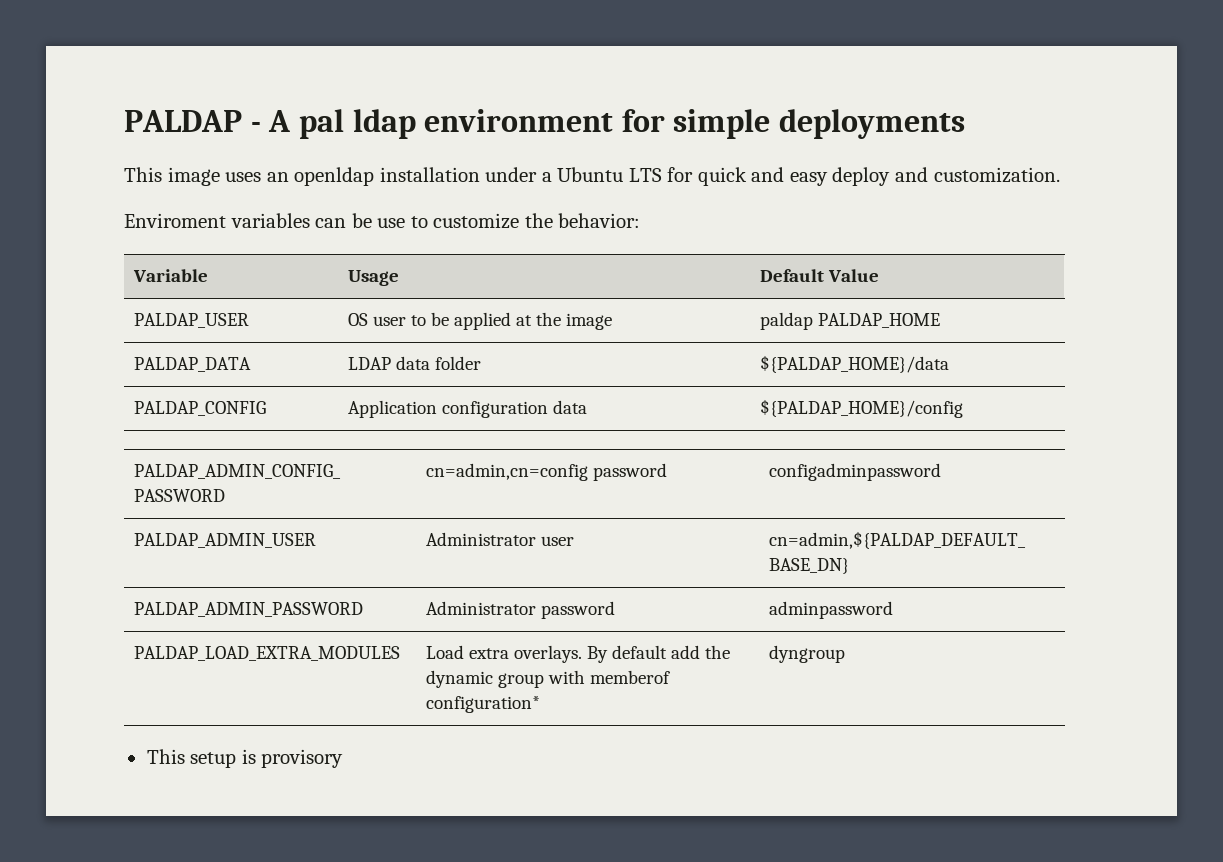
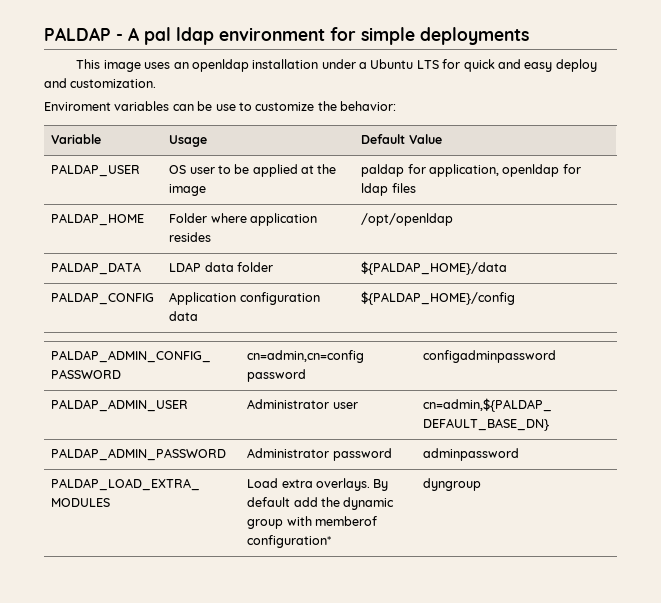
[818,313,941,328] PALDAP_HOME -> [407,164,581,177] [361,183,416,196] [51,213,145,226] [169,213,317,226] [169,232,212,242] [361,213,454,226] for application, openldap for ldap files // PALDAP_HOME | Folder where application resides | /opt/openldap
[146,749,344,768] // This setup is provisory -> (482, 484) none

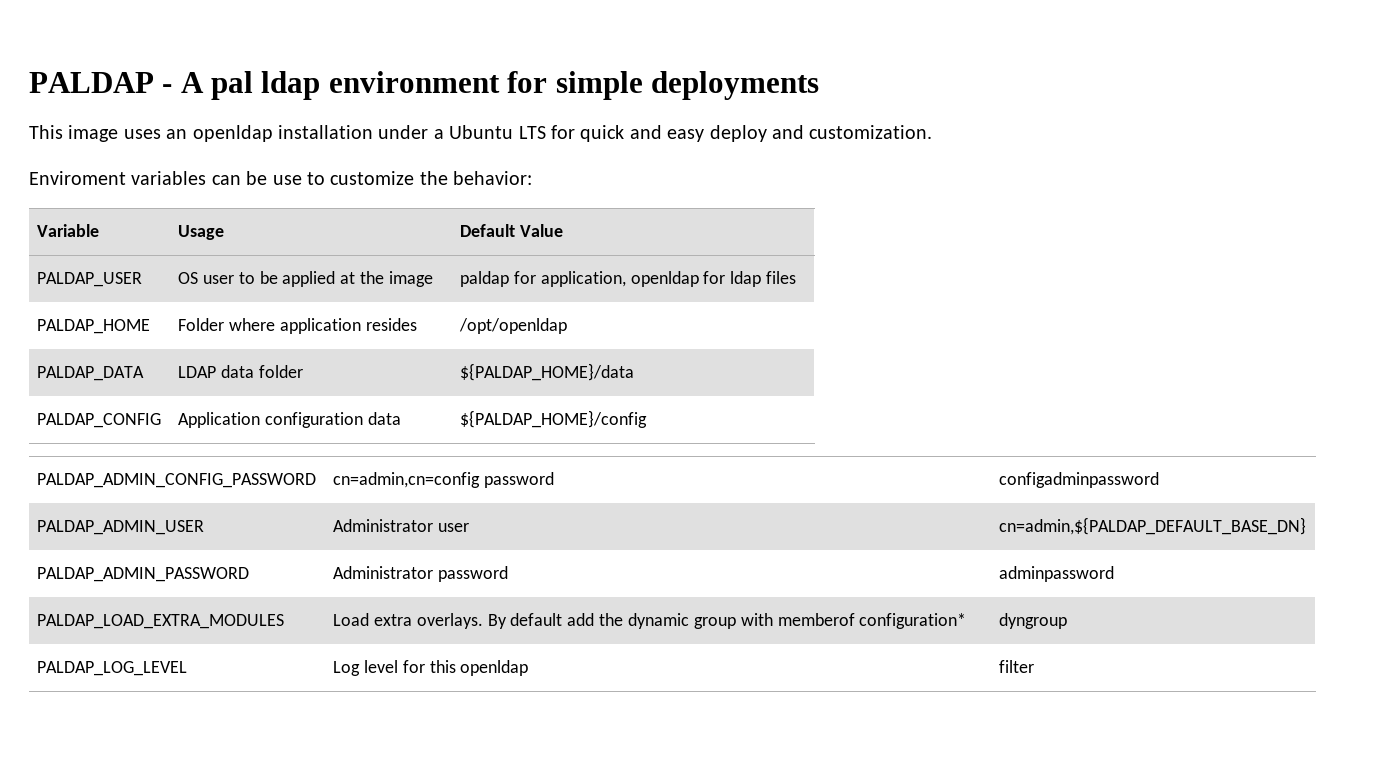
(482, 484) none -> [37,661,188,676] [333,660,529,676] [999,660,1035,673] // PALDAP_LOG_LEVEL | Log level for this openldap | filter

